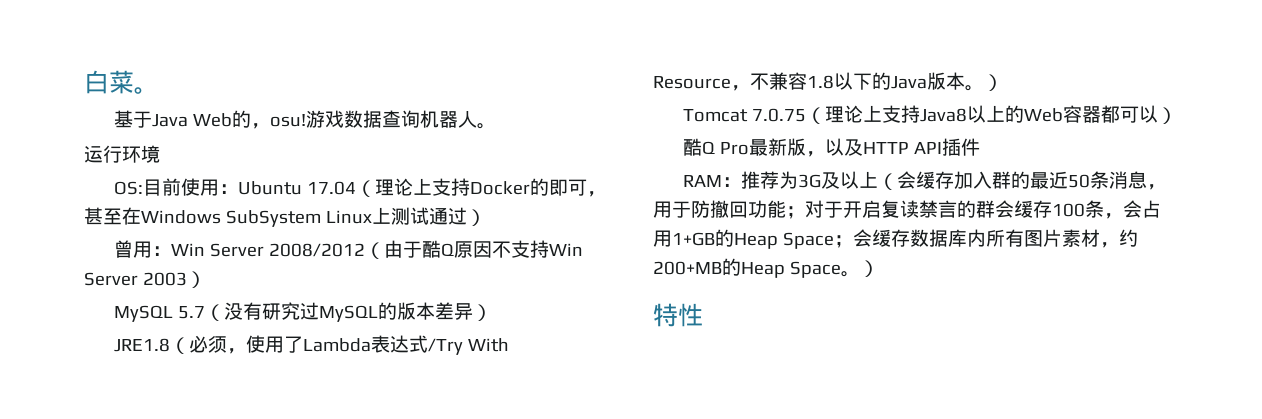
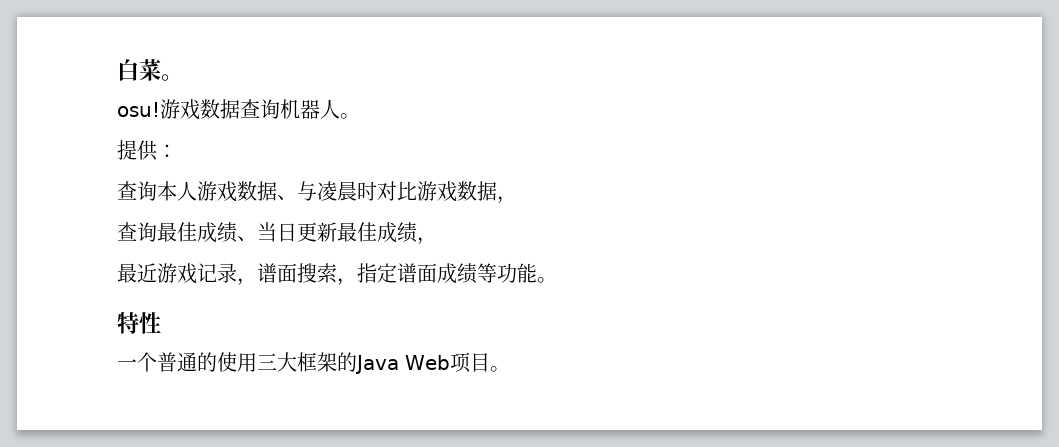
[114,110,271,129] 基于Java Web的， -> (183, 77) none
[84,145,160,163] [114,178,607,197] [84,207,486,227] [114,240,584,259] [84,271,206,288] [114,302,493,322] [114,335,510,355] [653,72,1003,91] [683,105,1178,124] [683,138,981,157] [683,171,1167,190] [653,200,1161,219] [653,229,1138,249] [653,258,879,278] 运行环境 // OS:目前使用：Ubuntu 17.04（理论上支持Docker的即可，甚至在Windows SubSystem Linux上测试通过） // 曾用：Win Server 2008/2012（由于酷Q原因不支持Win Server 2003） // MySQL 5.7（没有研究过MySQL的版本差异） // JRE1.8（必须，使用了Lambda表达式/Try With Resource，不兼容1.8以下的Java版本。） // Tomcat 7.0.75（理论上支持Java8以上的Web容器都可以） // 酷Q Pro最新版，以及HTTP API插件 // RAM：推荐为3G及以上（会缓存加入群的最近50条消息，用于防撤回功能；对于开启复读禁言的群会缓存100条，会占用1+GB的Heap Space；会缓存数据库内所有图片素材，约200+MB的Heap Space。） -> [117,140,177,161] [117,181,517,204] [117,222,437,245] [117,263,557,286] 提供： // 查询本人游戏数据、与凌晨时对比游戏数据， // 查询最佳成绩、当日更新最佳成绩， // 最近游戏记录，谱面搜索，指定谱面成绩等功能。
(703, 315) none -> [117,352,510,374] // 一个普通的使用三大框架的Java Web项目。

